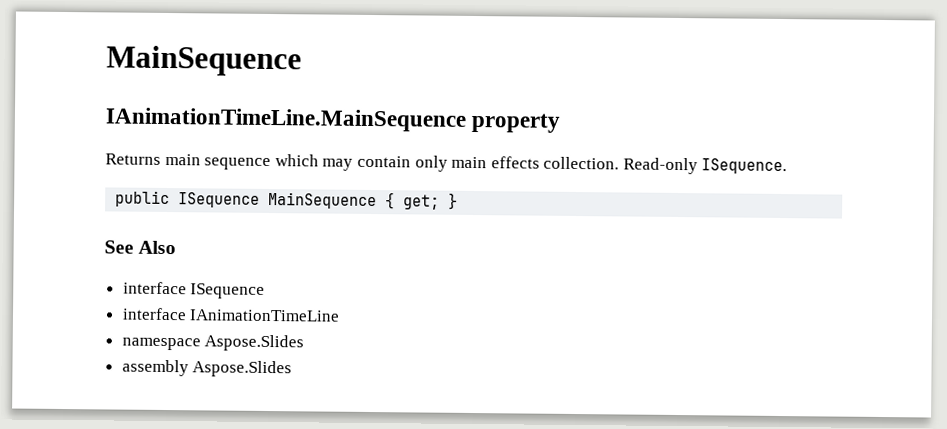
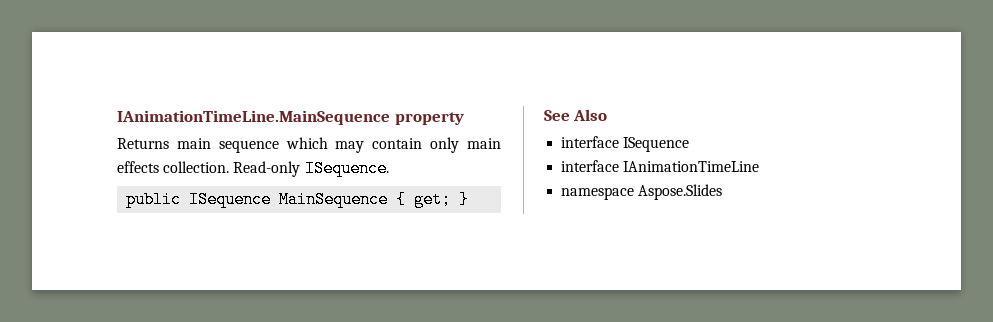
[106,45,302,77] MainSequence // -> (117, 117) none
[121,359,293,378] // assembly Aspose.Slides -> (723, 192) none

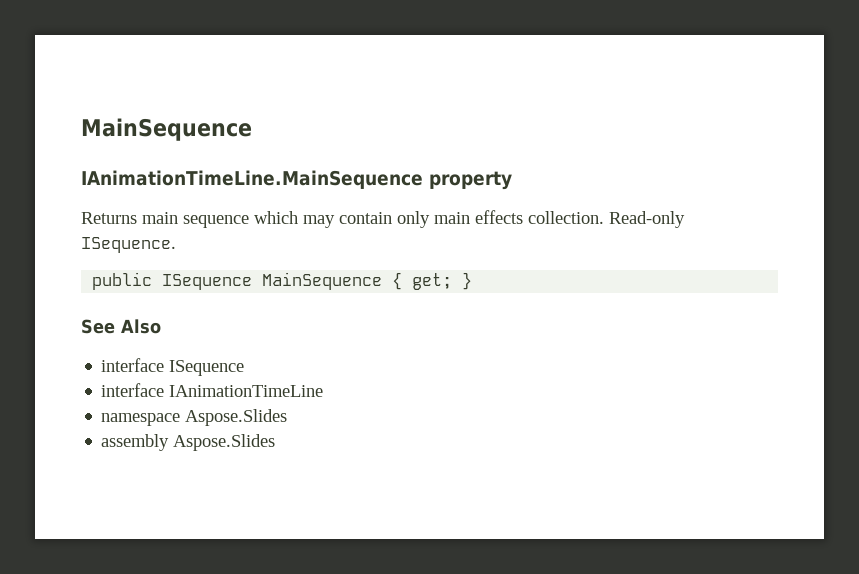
(117, 117) none -> [81,118,252,141] MainSequence //
(723, 192) none -> [101,434,276,451] // assembly Aspose.Slides

